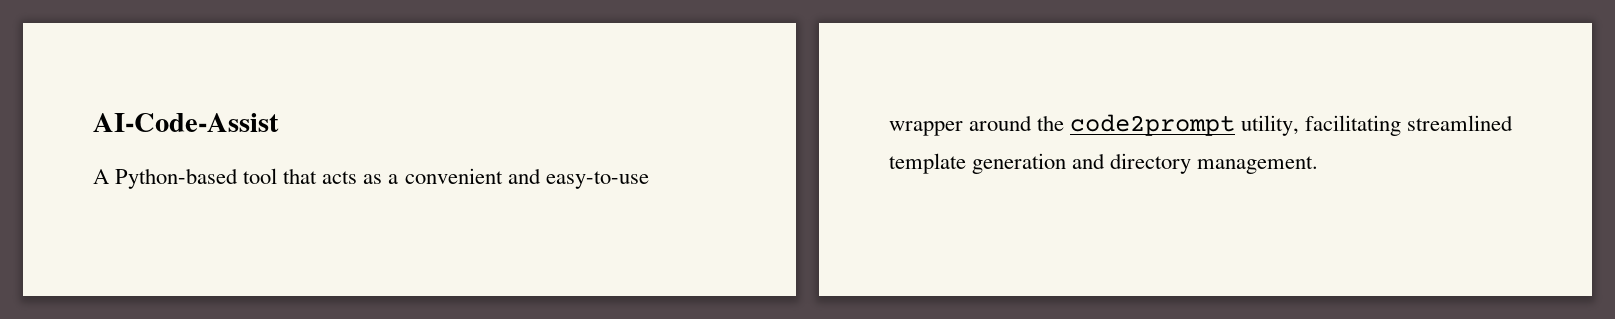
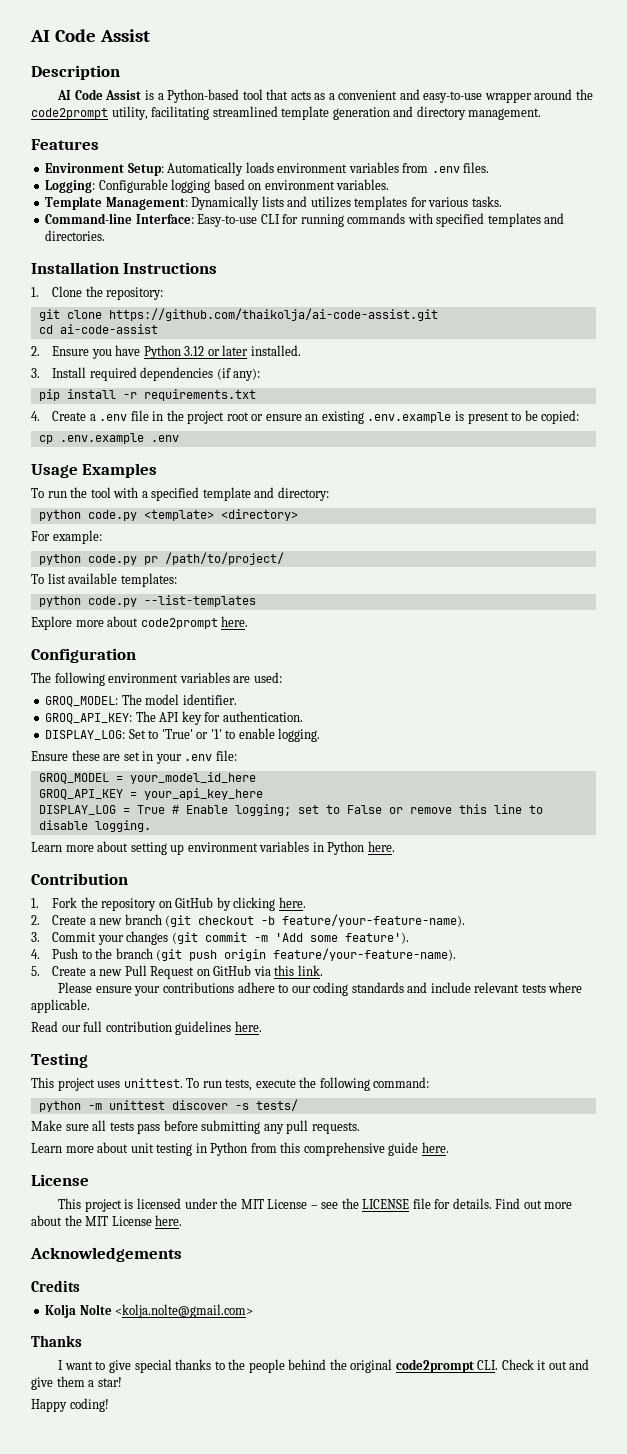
[93,113,279,132] [93,169,109,184] AI-Code-Assist // A -> [30,29,150,42] [31,65,120,80] [57,89,164,100] AI Code Assist // Description // AI Code Assist is a
(1319, 165) none -> [31,139,99,150] [45,162,490,176] [45,179,390,193] [45,196,502,210] [45,213,565,227] [45,230,106,241] [31,262,218,274] [31,286,164,300] [38,308,438,321] [38,324,158,334] [31,345,301,359] [31,367,261,381] [38,389,256,401] [31,410,580,424] [38,433,179,444] [31,463,158,478] [31,487,329,501] [38,509,298,521] [31,530,102,544] [38,552,284,565] [31,573,177,587] [38,595,256,607] [31,616,249,630] [31,648,136,663] [31,672,282,686] [45,694,237,707] [45,711,303,725] [45,728,321,742] [31,750,237,764] [38,772,256,784] [38,788,263,800] [38,804,543,816] [38,820,151,832] [31,841,395,855] [31,873,128,885] [31,897,306,911] [31,914,466,927] [31,931,409,945] [31,948,457,961] [31,965,323,979] [58,982,583,996] [31,999,90,1013] [31,1021,262,1035] [31,1053,88,1068] [31,1077,430,1091] [38,1099,298,1112] [31,1120,360,1134] [31,1142,449,1156] [31,1174,89,1186] [58,1198,573,1212] [31,1215,183,1226] [30,1247,182,1262] [31,1280,80,1292] [45,1304,254,1318] [31,1335,82,1347] [58,1359,590,1373] [31,1376,122,1390] [31,1398,109,1412] // Features // Environment Setup: Automatically loads environment variables from .env files. // Logging: Configurable logging based on environment variables. // Template Management: Dynamically lists and utilizes templates for various tasks. // Command-line Interface: Easy-to-use CLI for running commands with specified templates and directories. // Installation Instructions // 1. Clone the repository: // git clone https://github.com/thaikolja/ai-code-assist.git // cd ai-code-assist // 2. Ensure you have Python 3.12 or later installed. // 3. Install required dependencies (if any): // pip install -r requirements.txt // 4. Create a .env file in the project root or ensure an existing .env.example is present to be copied: // cp .env.example .env // Usage Examples // To run the tool with a specified template and directory: // python code.py <template> <directory> // For example: // python code.py pr /path/to/project/ // To list available templates: // python code.py --list-templates // Explore more about code2prompt here. // Configuration // The following environment variables are used: // GROQ_MODEL: The model identifier. // GROQ_API_KEY: The API key for authentication. // DISPLAY_LOG: Set to 'True' or '1' to enable logging. // Ensure these are set in your .env file: // GROQ_MODEL = your_model_id_here // GROQ_API_KEY = your_api_key_here // DISPLAY_LOG = True # Enable logging; set to False or remove this line to disable logging. // Learn more about setting up environment variables in Python here. // Contribution // 1. Fork the repository on GitHub by clicking here. // 2. Create a new branch (git checkout -b feature/your-feature-name). // 3. Commit your changes (git commit -m 'Add some feature'). // 4. Push to the branch (git push origin feature/your-feature-name). // 5. Create a new Pull Request on GitHub via this link. // Please ensure your contributions adhere to our coding standards and include relevant tests where applicable. // Read our full contribution guidelines here. // Testing // This project uses unittest. To run tests, execute the following command: // python -m unittest discover -s tests/ // Make sure all tests pass before submitting any pull requests. // Learn more about unit testing in Python from this comprehensive guide here. // License // This project is licensed under the MIT License – see the LICENSE file for details. Find out more about the MIT License here. // Acknowledgements // Credits // Kolja Nolte <kolja.nolte@gmail.com> // Thanks // I want to give special thanks to the people behind the original code2prompt CLI. Check it out and give them a star! // Happy coding!

